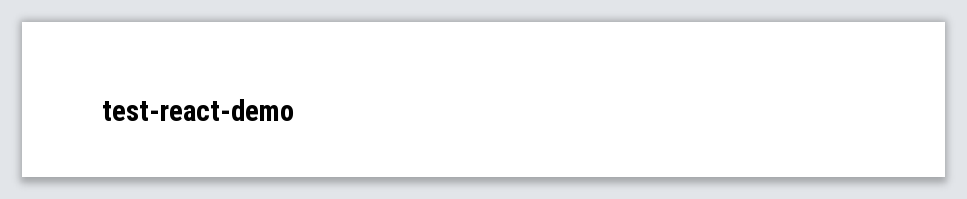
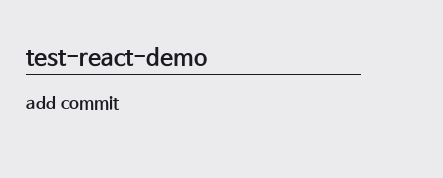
(294, 110) none -> [26,96,120,110] // add commit

